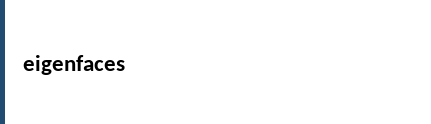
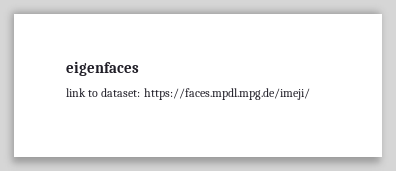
(125, 65) none -> [66,88,310,100] // link to dataset: https://faces.mpdl.mpg.de/imeji/

